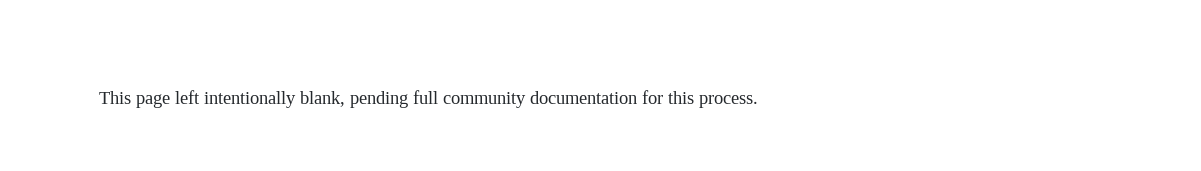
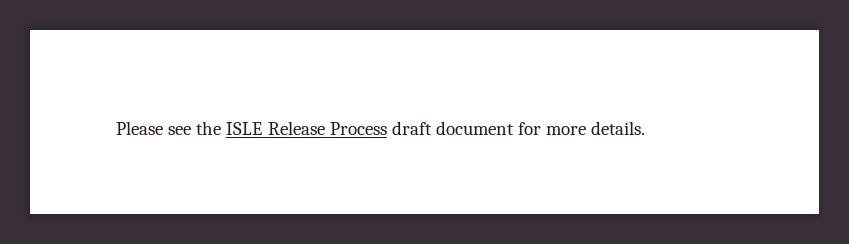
[99,90,758,108] This page left intentionally blank, pending full community documentation for this process. -> [116,121,646,135] Please see the ISLE Release Process draft document for more details.

